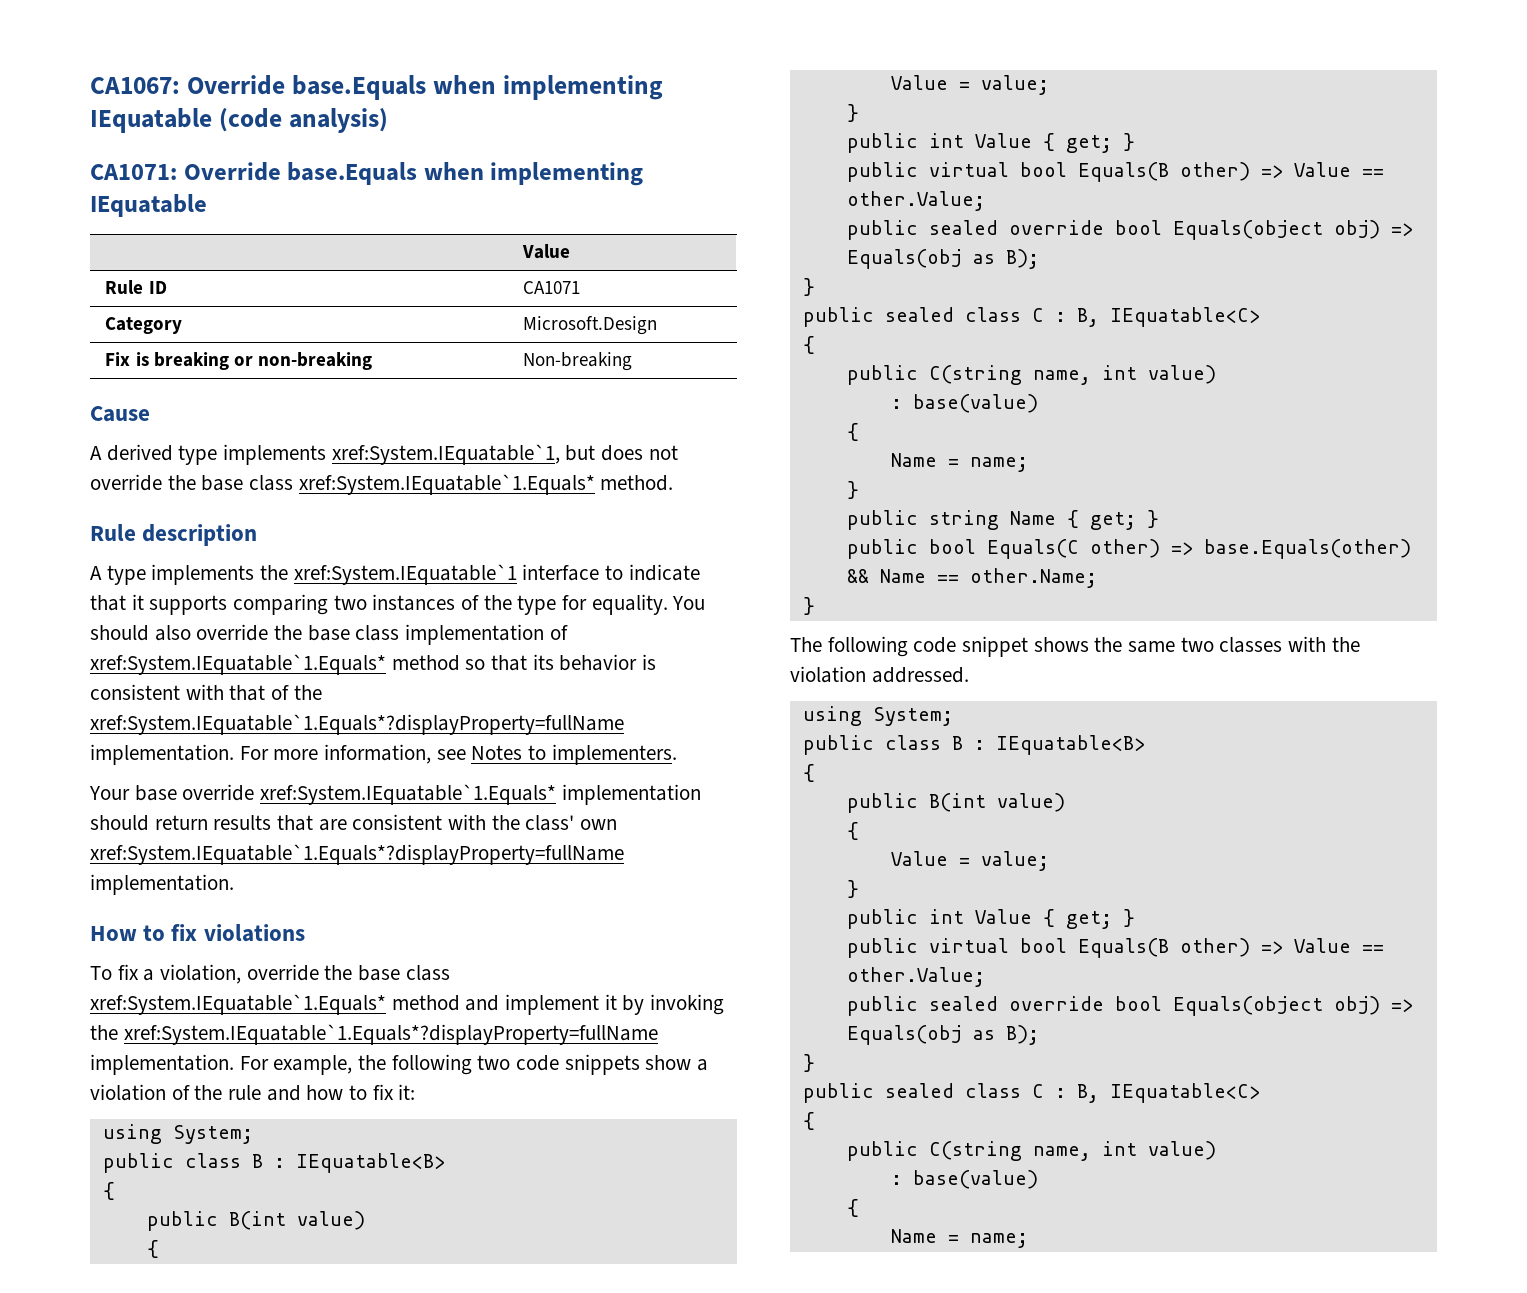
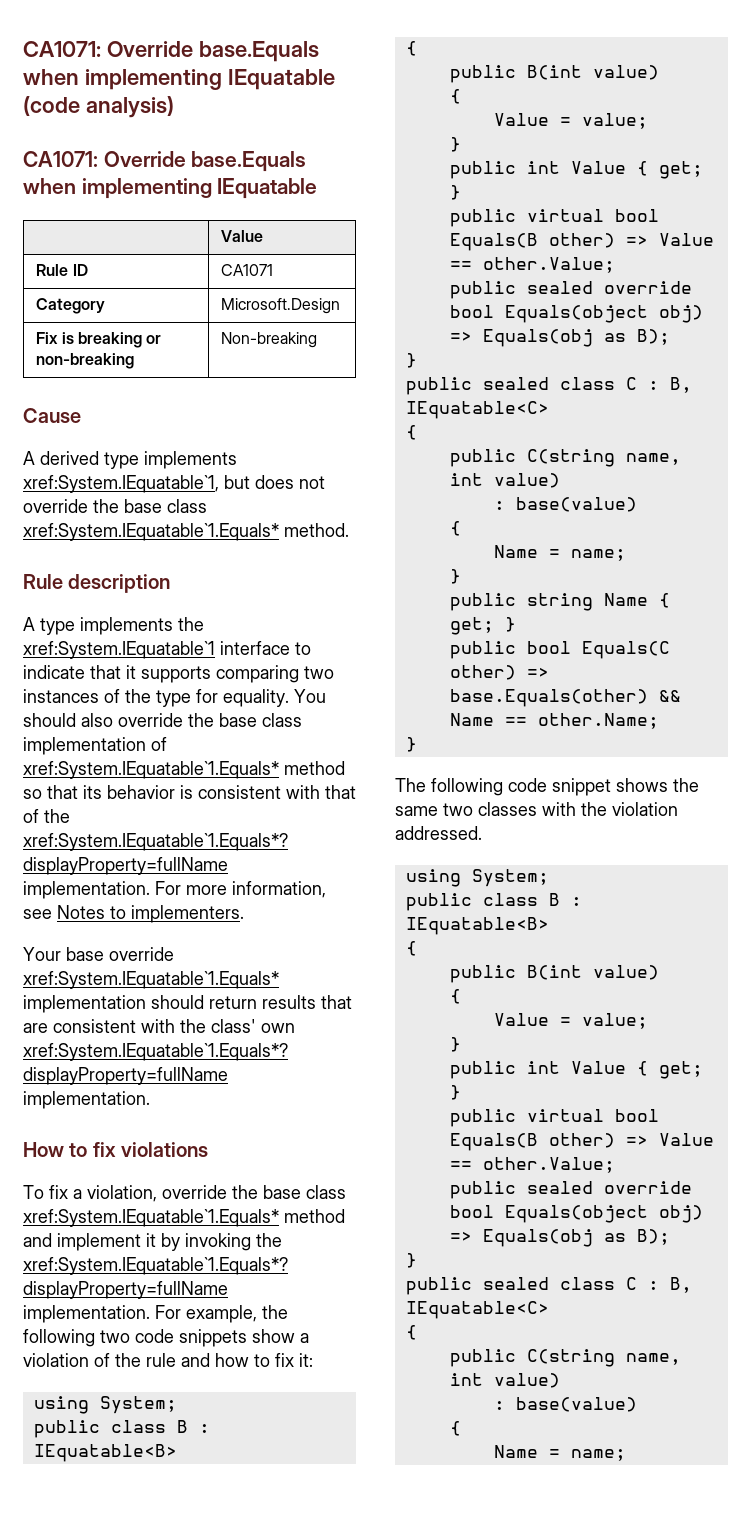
[90,77,180,94] CA1067: -> [23,41,101,57] CA1071:

